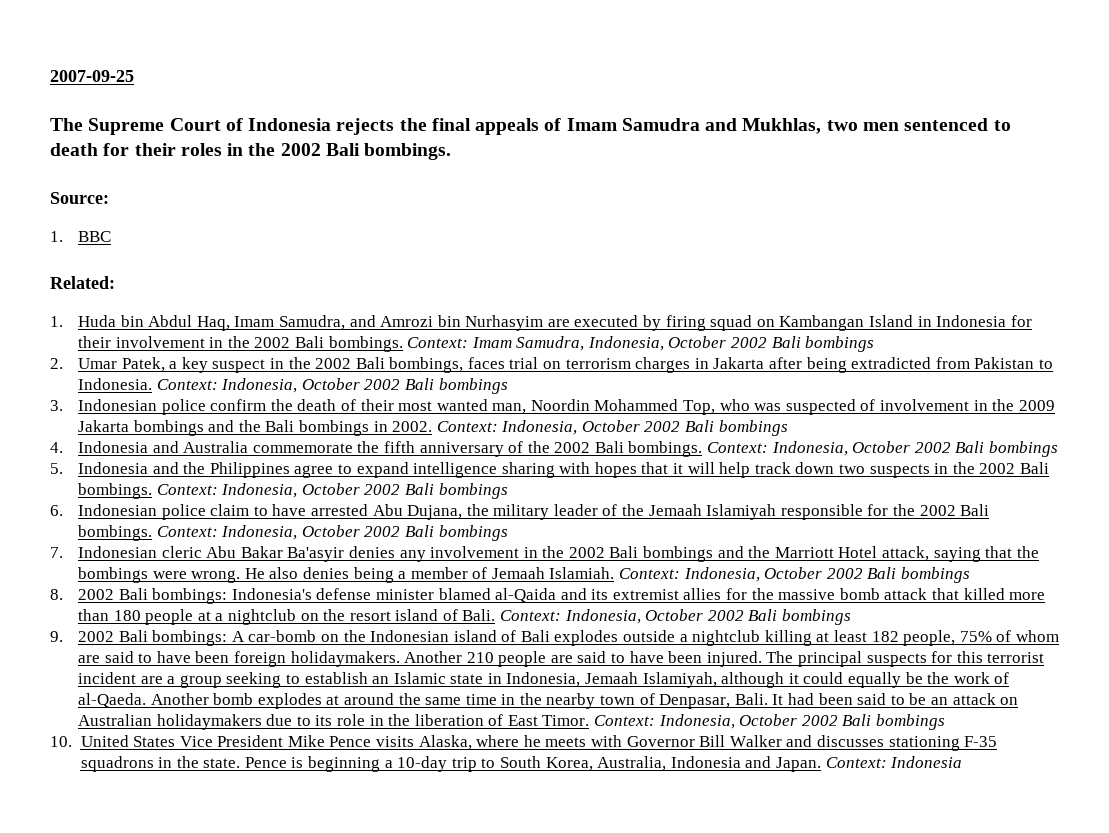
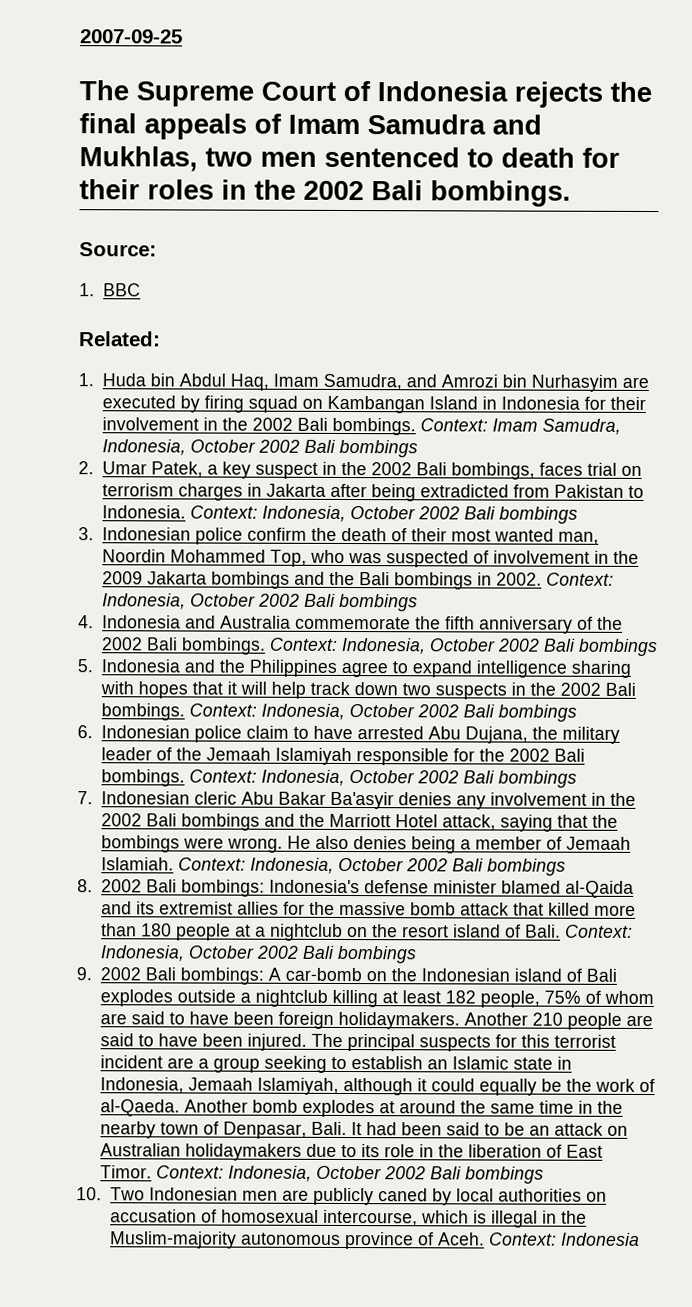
[80,735,998,751] [80,756,821,772] United States Vice President Mike Pence visits Alaska, where he meets with Governor Bill Walker and discusses stationing F-35 squadrons in the state. Pence is beginning a 10-day trip to South Korea, Australia, Indonesia and Japan. -> [109,1187,607,1206] [109,1209,587,1228] [109,1231,485,1250] Two Indonesian men are publicly caned by local authorities on accusation of homosexual intercourse, which is illegal in the Muslim-majority autonomous province of Aceh.

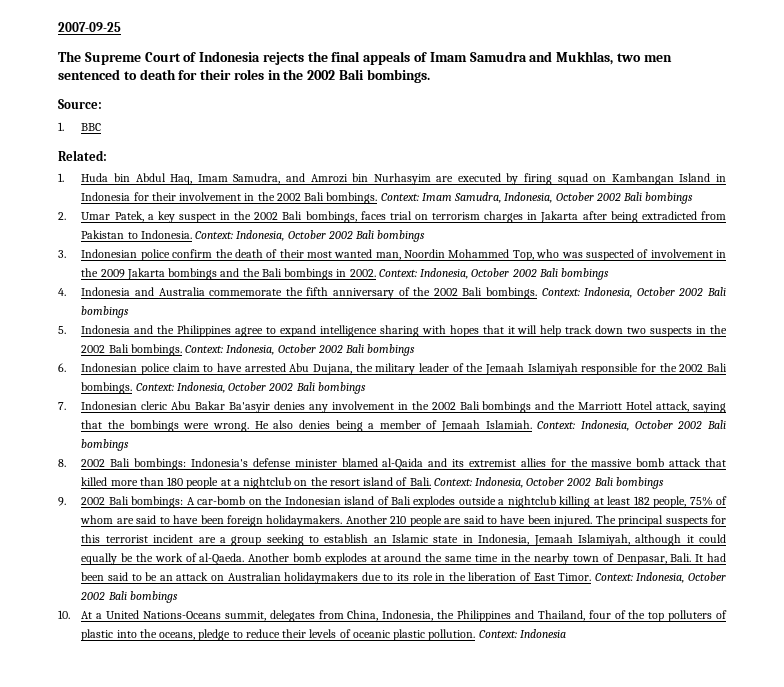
[109,1187,607,1206] [109,1209,587,1228] [109,1231,485,1250] Two Indonesian men are publicly caned by local authorities on accusation of homosexual intercourse, which is illegal in the Muslim-majority autonomous province of Aceh. -> [81,610,727,622] [81,629,476,641] At a United Nations-Oceans summit, delegates from China, Indonesia, the Philippines and Thailand, four of the top polluters of plastic into the oceans, pledge to reduce their levels of oceanic plastic pollution.

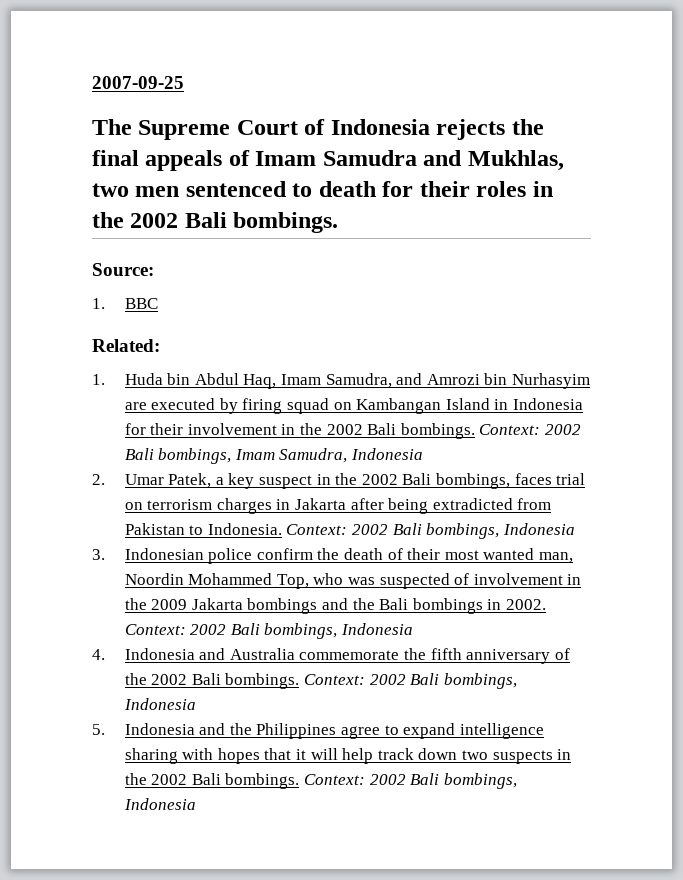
[421,192,694,204] Imam Samudra, Indonesia, October 2002 Bali bombings -> [545,424,582,435] [124,448,424,464] 2002 Bali bombings, Imam Samudra, Indonesia
[236,230,426,242] Indonesia, October 2002 Bali bombings -> [352,523,575,539] 2002 Bali bombings, Indonesia
[420,268,610,280] Indonesia, October 2002 Bali bombings -> [190,623,414,639] 2002 Bali bombings, Indonesia
[584,287,726,298] [81,306,130,318] Indonesia, October 2002 Bali bombings -> [369,673,517,689] [123,698,196,710] 2002 Bali bombings, Indonesia
[226,344,416,356] [58,363,727,375] [81,382,366,394] [58,401,727,413] [81,420,726,432] [81,439,130,451] [58,458,726,470] [81,477,664,489] [58,496,727,508] [80,515,726,527] [81,534,726,546] [81,553,726,565] [81,572,727,584] [80,591,178,603] [58,610,727,622] [81,629,517,641] Indonesia, October 2002 Bali bombings // 6. Indonesian police claim to have arrested Abu Dujana, the military leader of the Jemaah Islamiyah responsible for the 2002 Bali bombings. Context: Indonesia, October 2002 Bali bombings // 7. Indonesian cleric Abu Bakar Ba'asyir denies any involvement in the 2002 Bali bombings and the Marriott Hotel attack, saying that the bombings were wrong. He also denies being a member of Jemaah Islamiah. Context: Indonesia, October 2002 Bali bombings // 8. 2002 Bali bombings: Indonesia's defense minister blamed al-Qaida and its extremist allies for the massive bomb attack that killed more than 180 people at a nightclub on the resort island of Bali. Context: Indonesia, October 2002 Bali bombings // 9. 2002 Bali bombings: A car-bomb on the Indonesian island of Bali explodes outside a nightclub killing at least 182 people, 75% of whom are said to have been foreign holidaymakers. Another 210 people are said to have been injured. The principal suspects for this terrorist incident are a group seeking to establish an Islamic state in Indonesia, Jemaah Islamiyah, although it could equally be the work of al-Qaeda. Another bomb explodes at around the same time in the nearby town of Denpasar, Bali. It had been said to be an attack on Australian holidaymakers due to its role in the liberation of East Timor. Context: Indonesia, October 2002 Bali bombings // 10. At a United Nations-Oceans summit, delegates from China, Indonesia, the Philippines and Thailand, four of the top polluters of plastic into the oceans, pledge to reduce their levels of oceanic plastic pollution. Context: -> [369,773,517,789] 2002 Bali bombings,

